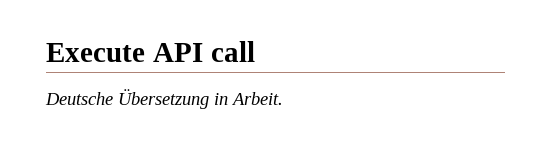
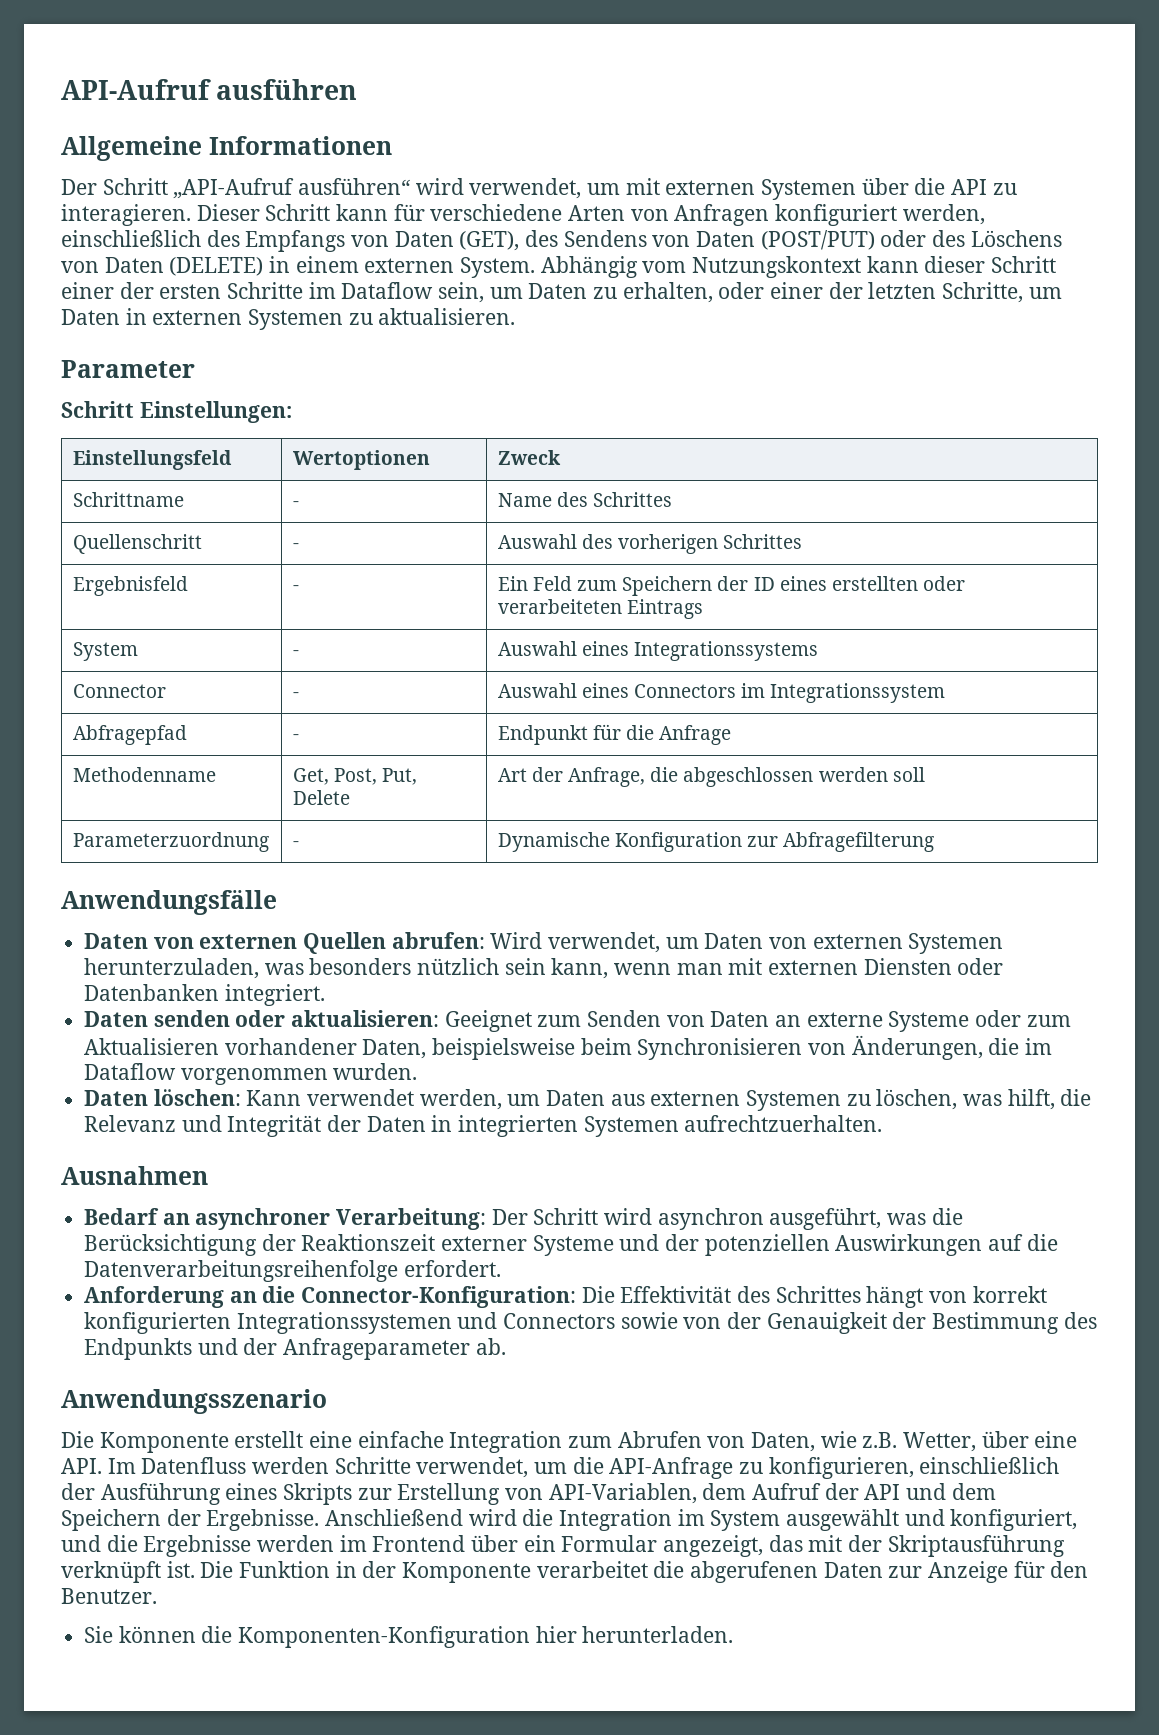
[46,41,255,62] [45,89,283,109] Execute API call // Deutsche Übersetzung in Arbeit. -> [61,79,358,100] [61,136,392,161] [61,178,1017,200] [61,204,985,226] [61,230,1062,252] [61,256,1057,278] [61,282,1062,303] [61,308,516,330] [61,360,195,378] [61,401,292,423] [72,450,232,470] [292,450,430,470] [497,450,561,465] [72,492,184,507] [292,501,299,507] [497,492,673,507] [72,534,202,554] [292,543,299,549] [497,534,803,554] [72,576,188,596] [292,585,299,591] [497,576,965,596] [497,599,704,619] [72,642,138,661] [292,650,299,656] [497,641,819,661] [72,684,166,698] [292,692,299,698] [497,683,946,703] [72,725,187,745] [292,734,299,740] [497,724,732,745] [72,767,216,782] [292,768,418,785] [292,790,350,805] [497,767,925,787] [72,832,269,852] [292,841,299,847] [497,832,935,852] [61,890,277,915] [84,932,1004,954] [84,958,1004,979] [84,984,325,1006] [84,1010,1071,1032] [84,1035,1053,1060] [84,1063,418,1085] [84,1089,1092,1111] [84,1115,883,1137] [61,1166,208,1185] [84,1208,963,1230] [84,1234,1058,1256] [84,1260,501,1282] [84,1286,1047,1308] [84,1312,1097,1334] [84,1338,506,1360] [61,1389,327,1414] [61,1431,1078,1453] [61,1457,1060,1479] [61,1483,996,1505] [61,1509,1078,1531] [61,1535,1065,1557] [61,1561,1089,1583] [61,1588,157,1604] [84,1626,734,1648] API-Aufruf ausführen // Allgemeine Informationen // Der Schritt „API-Aufruf ausführen“ wird verwendet, um mit externen Systemen über die API zu interagieren. Dieser Schritt kann für verschiedene Arten von Anfragen konfiguriert werden, einschließlich des Empfangs von Daten (GET), des Sendens von Daten (POST/PUT) oder des Löschens von Daten (DELETE) in einem externen System. Abhängig vom Nutzungskontext kann dieser Schritt einer der ersten Schritte im Dataflow sein, um Daten zu erhalten, oder einer der letzten Schritte, um Daten in externen Systemen zu aktualisieren. // Parameter // Schritt Einstellungen: // Einstellungsfeld | Wertoptionen | Zweck // Schrittname | - | Name des Schrittes // Quellenschritt | - | Auswahl des vorherigen Schrittes // Ergebnisfeld | - | Ein Feld zum Speichern der ID eines erstellten oder verarbeiteten Eintrags // System | - | Auswahl eines Integrationssystems // Connector | - | Auswahl eines Connectors im Integrationssystem // Abfragepfad | - | Endpunkt für die Anfrage // Methodenname | Get, Post, Put, Delete | Art der Anfrage, die abgeschlossen werden soll // Parameterzuordnung | - | Dynamische Konfiguration zur Abfragefilterung // Anwendungsfälle // Daten von externen Quellen abrufen: Wird verwendet, um Daten von externen Systemen herunterzuladen, was besonders nützlich sein kann, wenn man mit externen Diensten oder Datenbanken integriert. // Daten senden oder aktualisieren: Geeignet zum Senden von Daten an externe Systeme oder zum Aktualisieren vorhandener Daten, beispielsweise beim Synchronisieren von Änderungen, die im Dataflow vorgenommen wurden. // Daten löschen: Kann verwendet werden, um Daten aus externen Systemen zu löschen, was hilft, die Relevanz und Integrität der Daten in integrierten Systemen aufrechtzuerhalten. // Ausnahmen // Bedarf an asynchroner Verarbeitung: Der Schritt wird asynchron ausgeführt, was die Berücksichtigung der Reaktionszeit externer Systeme und der potenziellen Auswirkungen auf die Datenverarbeitungsreihenfolge erfordert. // Anforderung an die Connector-Konfiguration: Die Effektivität des Schrittes hängt von korrekt konfigurierten Integrationssystemen und Connectors sowie von der Genauigkeit der Bestimmung des Endpunkts und der Anfrageparameter ab. // Anwendungsszenario // Die Komponente erstellt eine einfache Integration zum Abrufen von Daten, wie z.B. Wetter, über eine API. Im Datenfluss werden Schritte verwendet, um die API-Anfrage zu konfigurieren, einschließlich der Ausführung eines Skripts zur Erstellung von API-Variablen, dem Aufruf der API und dem Speichern der Ergebnisse. Anschließend wird die Integration im System ausgewählt und konfiguriert, und die Ergebnisse werden im Frontend über ein Formular angezeigt, das mit der Skriptausführung verknüpft ist. Die Funktion in der Komponente verarbeitet die abgerufenen Daten zur Anzeige für den Benutzer. // Sie können die Komponenten-Konfiguration hier herunterladen.

